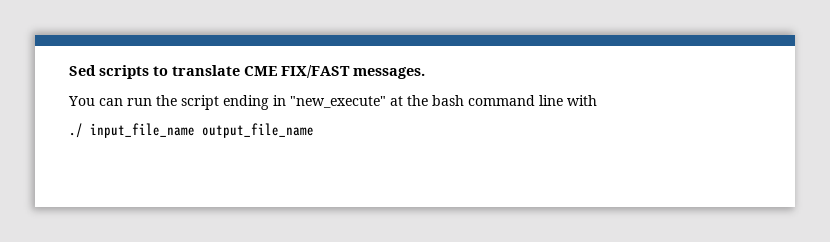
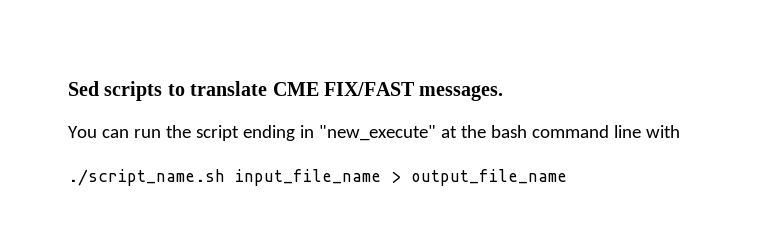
[69,123,195,138] ./ input_file_name -> [68,169,401,186] ./script_name.sh input_file_name >

